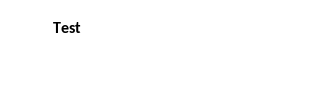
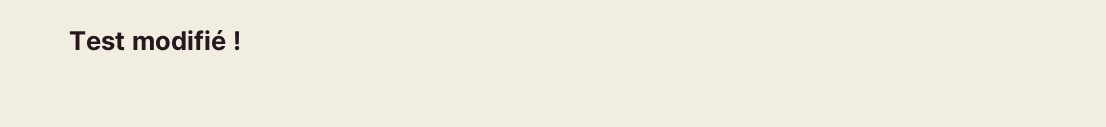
(81, 27) none -> [132,29,242,51] modifié !

